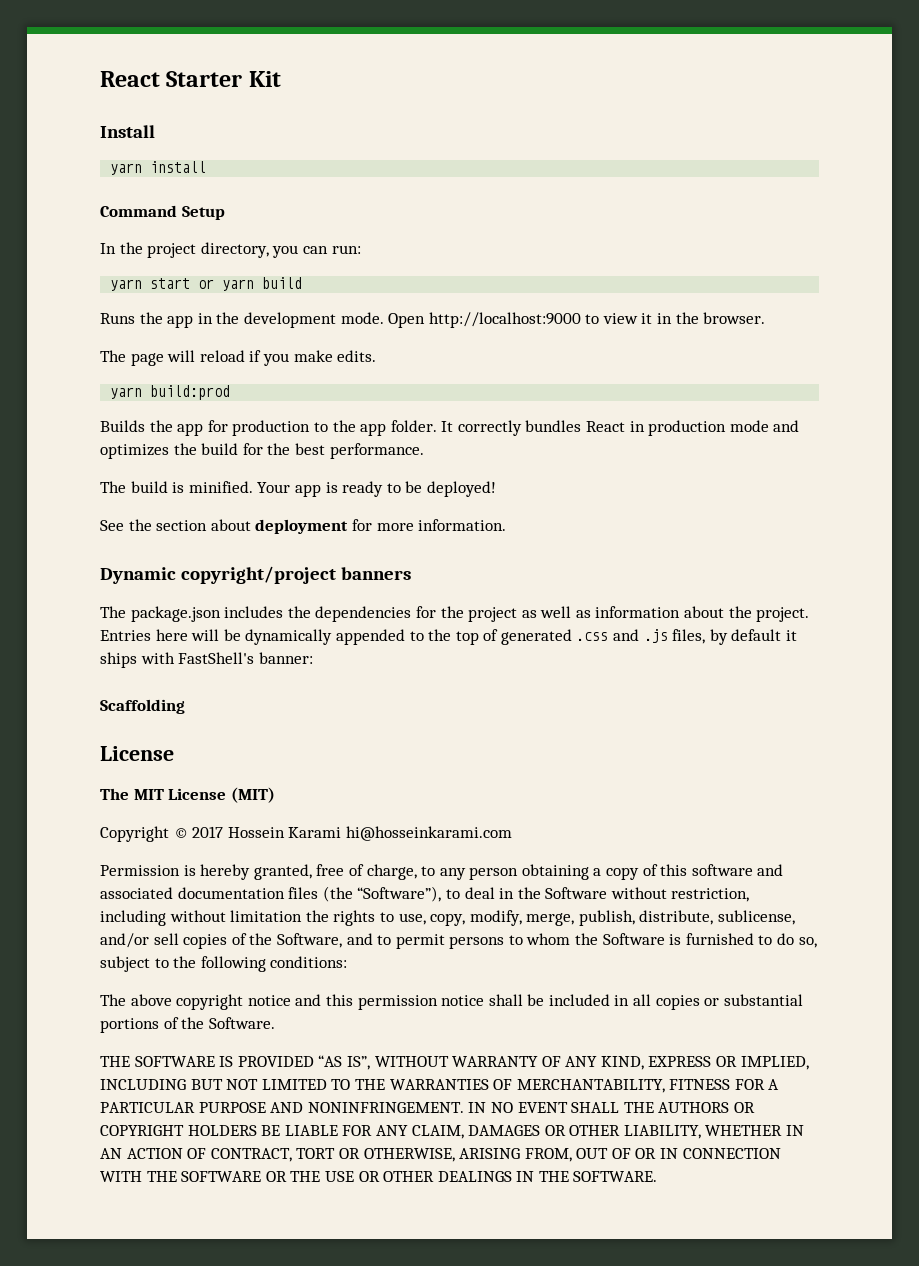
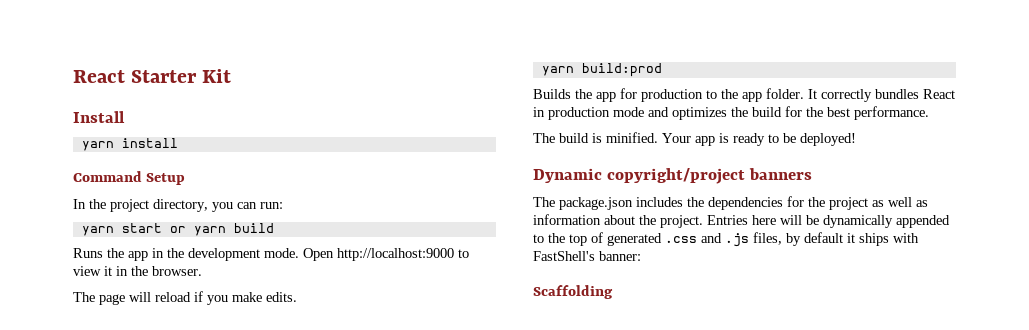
[100,519,507,534] // See the section about deployment for more information. -> (856, 139) none
[100,746,174,761] [100,787,275,803] [100,826,512,842] [100,864,784,880] [100,886,750,902] [100,910,796,926] [100,933,817,949] [100,956,348,972] [100,994,803,1010] [100,1017,275,1033] [100,1055,809,1070] [100,1079,780,1093] [100,1102,755,1113] [100,1125,805,1139] [100,1148,781,1162] [100,1171,658,1182] // License // The MIT License (MIT) // Copyright © 2017 Hossein Karami hi@hosseinkarami.com // Permission is hereby granted, free of charge, to any person obtaining a copy of this software and associated documentation files (the “Software”), to deal in the Software without restriction, including without limitation the rights to use, copy, modify, merge, publish, distribute, sublicense, and/or sell copies of the Software, and to permit persons to whom the Software is furnished to do so, subject to the following conditions: // The above copyright notice and this permission notice shall be included in all copies or substantial portions of the Software. // THE SOFTWARE IS PROVIDED “AS IS”, WITHOUT WARRANTY OF ANY KIND, EXPRESS OR IMPLIED, INCLUDING BUT NOT LIMITED TO THE WARRANTIES OF MERCHANTABILITY, FITNESS FOR A PARTICULAR PURPOSE AND NONINFRINGEMENT. IN NO EVENT SHALL THE AUTHORS OR COPYRIGHT HOLDERS BE LIABLE FOR ANY CLAIM, DAMAGES OR OTHER LIABILITY, WHETHER IN AN ACTION OF CONTRACT, TORT OR OTHERWISE, ARISING FROM, OUT OF OR IN CONNECTION WITH THE SOFTWARE OR THE USE OR OTHER DEALINGS IN THE SOFTWARE. -> (613, 292) none

